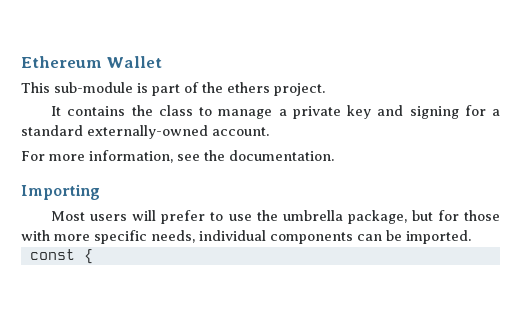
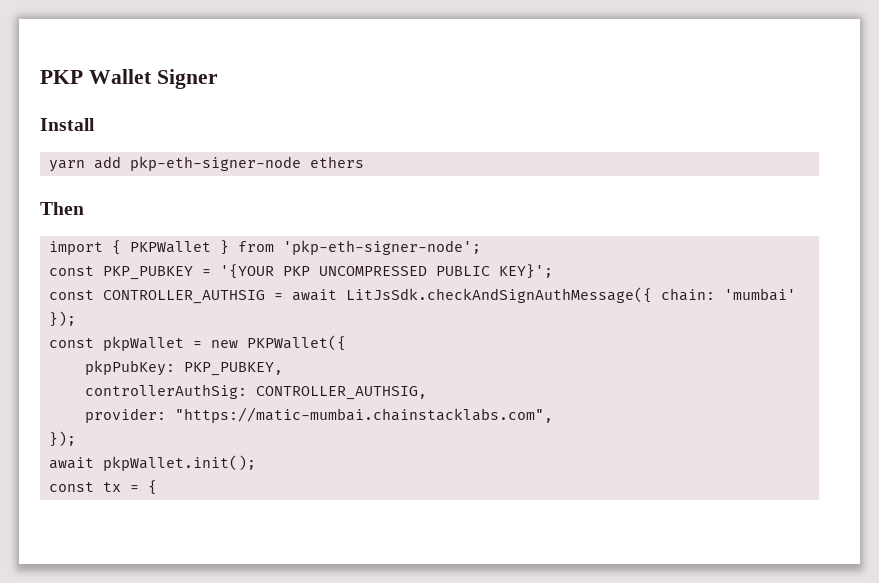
[21,56,102,68] Ethereum -> [40,70,83,84] PKP
[21,82,325,96] [51,105,501,119] [21,125,269,139] [21,150,334,163] [21,184,100,200] [51,210,501,224] [21,230,471,244] [29,249,75,260] // This sub-module is part of the ethers project. // It contains the class to manage a private key and signing for a standard externally-owned account. // For more information, see the documentation. // Importing // Most users will prefer to use the umbrella package, but for those with more specific needs, individual components can be imported. // const -> [156,69,218,89] [40,118,95,131] [48,156,364,172] [40,202,84,215] [48,240,481,255] [48,264,553,280] [48,287,796,304] [48,311,76,327] [48,335,346,351] [84,360,283,376] [84,384,427,400] [84,407,553,423] [48,431,76,447] [48,455,256,471] [48,482,139,492] Signer // Install // yarn add pkp-eth-signer-node ethers // Then // import { PKPWallet } from 'pkp-eth-signer-node'; // const PKP_PUBKEY = '{YOUR PKP UNCOMPRESSED PUBLIC KEY}'; // const CONTROLLER_AUTHSIG = await LitJsSdk.checkAndSignAuthMessage({ chain: 'mumbai' }); // const pkpWallet = new PKPWallet({ // pkpPubKey: PKP_PUBKEY, // controllerAuthSig: CONTROLLER_AUTHSIG, // provider: "https://matic-mumbai.chainstacklabs.com", // }); // await pkpWallet.init(); // const tx =

